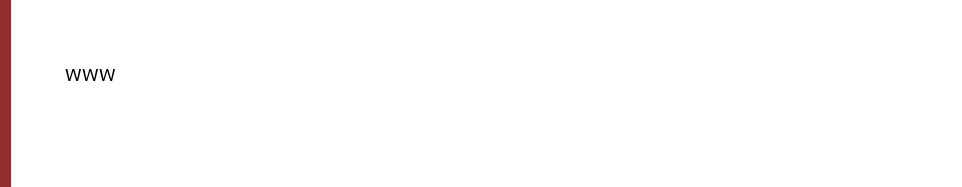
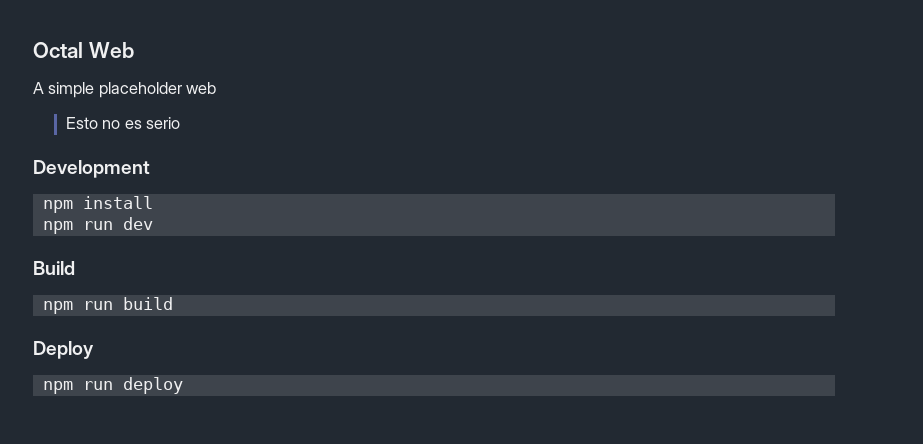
[65,69,116,81] www -> [33,42,134,58] [33,82,217,98] [65,117,181,129] [33,160,150,178] [42,196,153,213] [42,217,153,234] [33,261,75,275] [42,297,173,314] [33,341,94,359] [42,377,183,394] Octal Web // A simple placeholder web // Esto no es serio // Development // npm install // npm run dev // Build // npm run build // Deploy // npm run deploy

